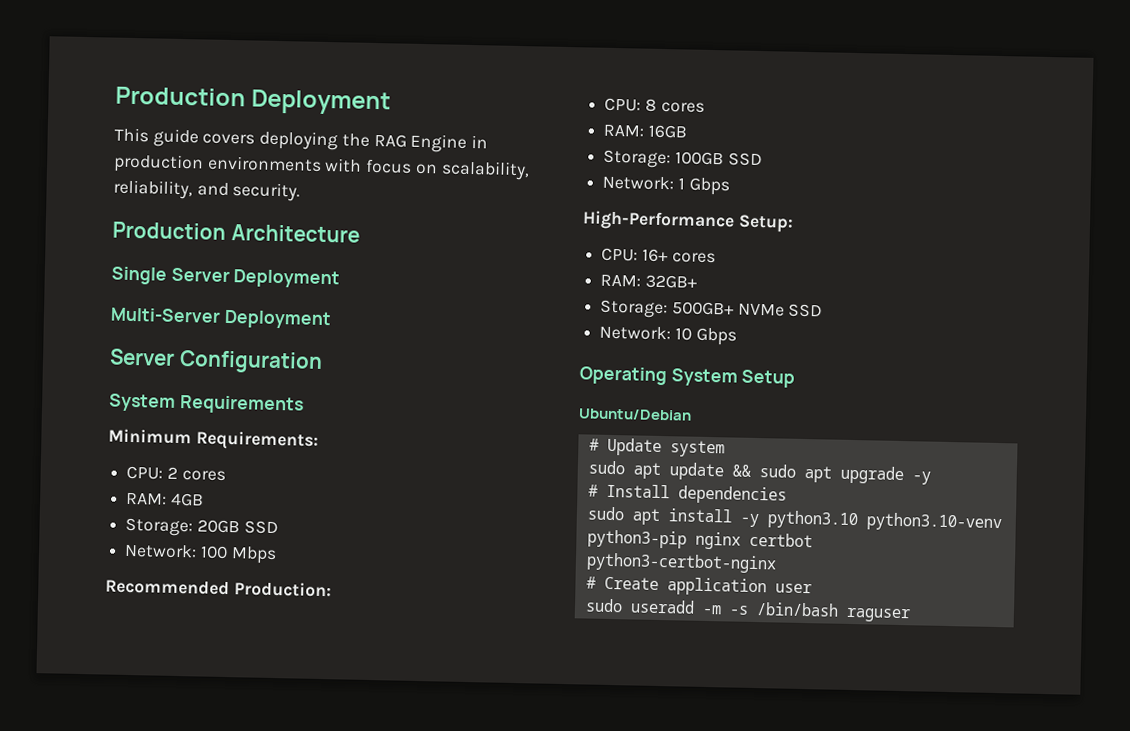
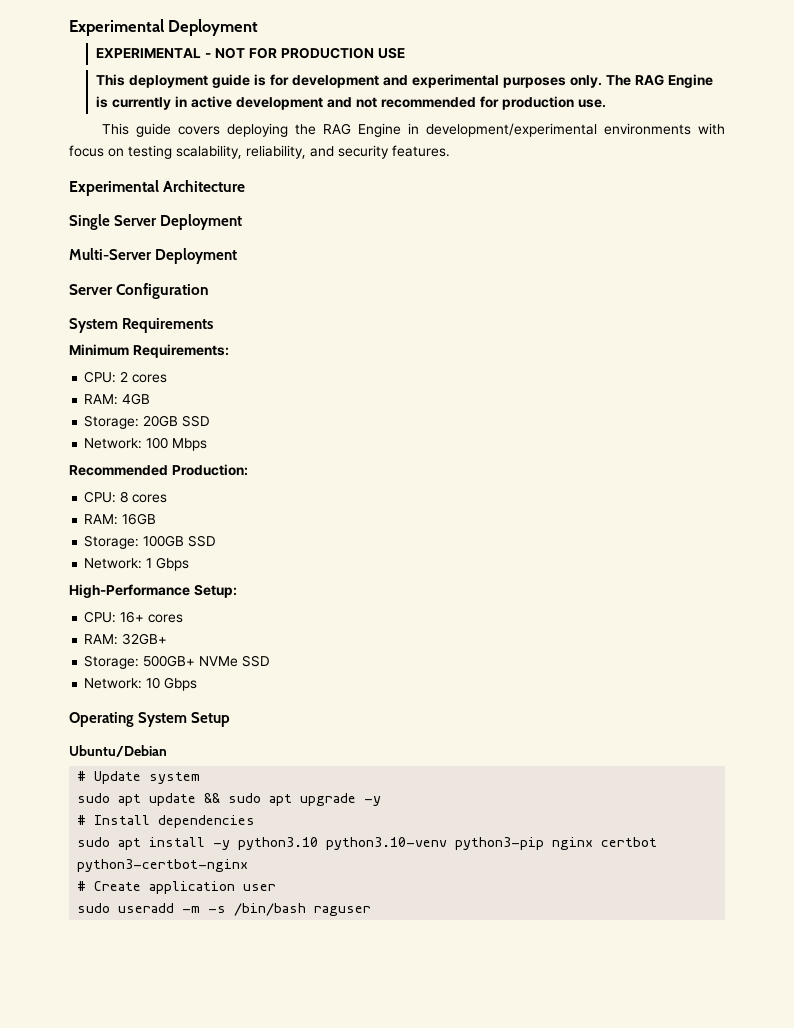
[115,86,392,116] Production Deployment -> [69,19,259,36] [96,47,406,59] [96,74,714,88] [96,96,607,110] Experimental Deployment // EXPERIMENTAL - NOT FOR PRODUCTION USE // This deployment guide is for development and experimental purposes only. The RAG Engine is currently in active development and not recommended for production use.
[113,153,204,174] production -> [425,123,597,137] development/experimental
(438, 169) none -> [128,145,172,159] testing
[232,182,301,202] [112,221,226,240] security. // Production -> [338,145,450,159] [69,180,159,196] security features. // Experimental

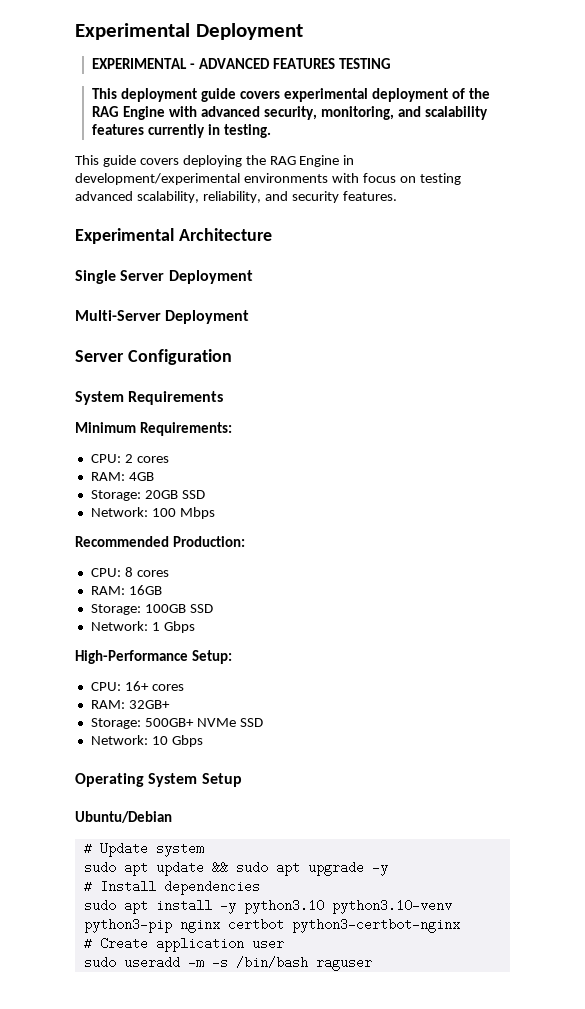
[215,47,406,59] NOT FOR PRODUCTION USE -> [199,58,391,69] ADVANCED FEATURES TESTING
[254,74,714,88] [96,96,607,110] is for development and experimental purposes only. The RAG Engine is currently in active development and not recommended for production use. -> [239,88,490,102] [92,106,488,120] [92,124,271,138] covers experimental deployment of the RAG Engine with advanced security, monitoring, and scalability features currently in testing.
(172, 152) none -> [75,191,133,201] advanced

